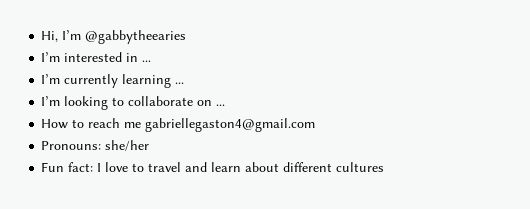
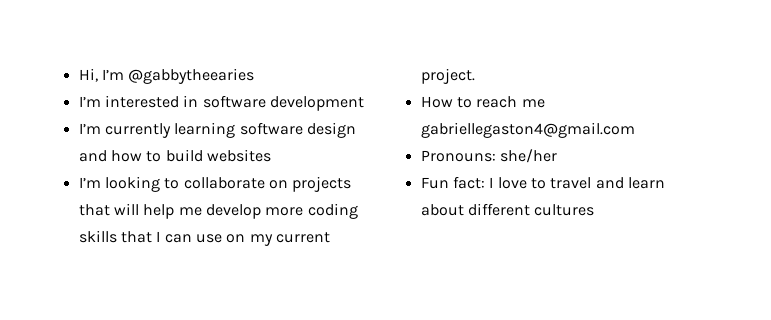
[142,60,152,62] ... -> [202,95,364,111] software development
[175,82,185,84] ... -> [239,122,356,138] [78,149,271,162] software design and how to build websites
[216,104,226,106] ... -> [292,176,352,192] [78,203,358,219] [78,230,330,246] [420,68,475,84] projects that will help me develop more coding skills that I can use on my current project.

